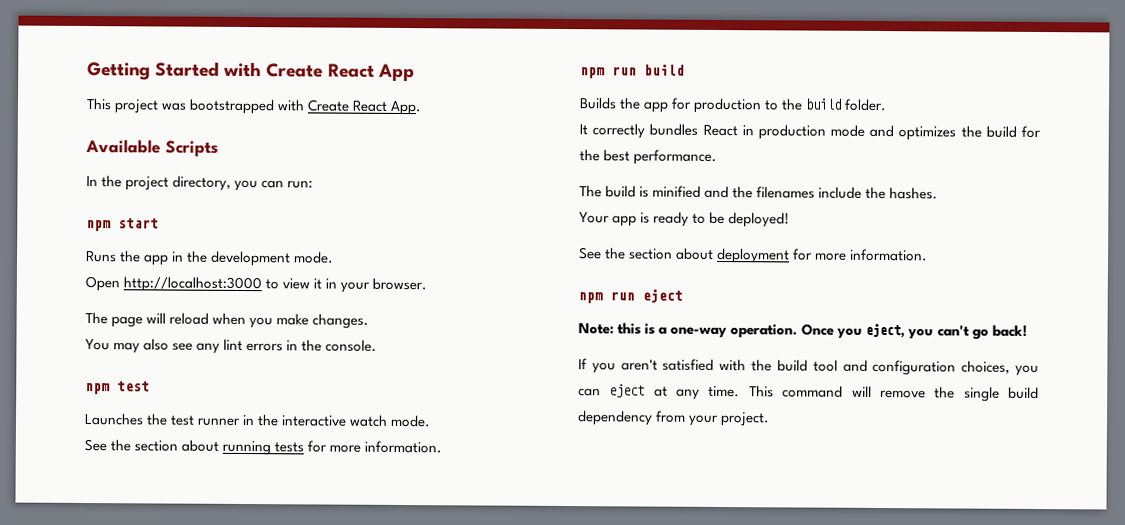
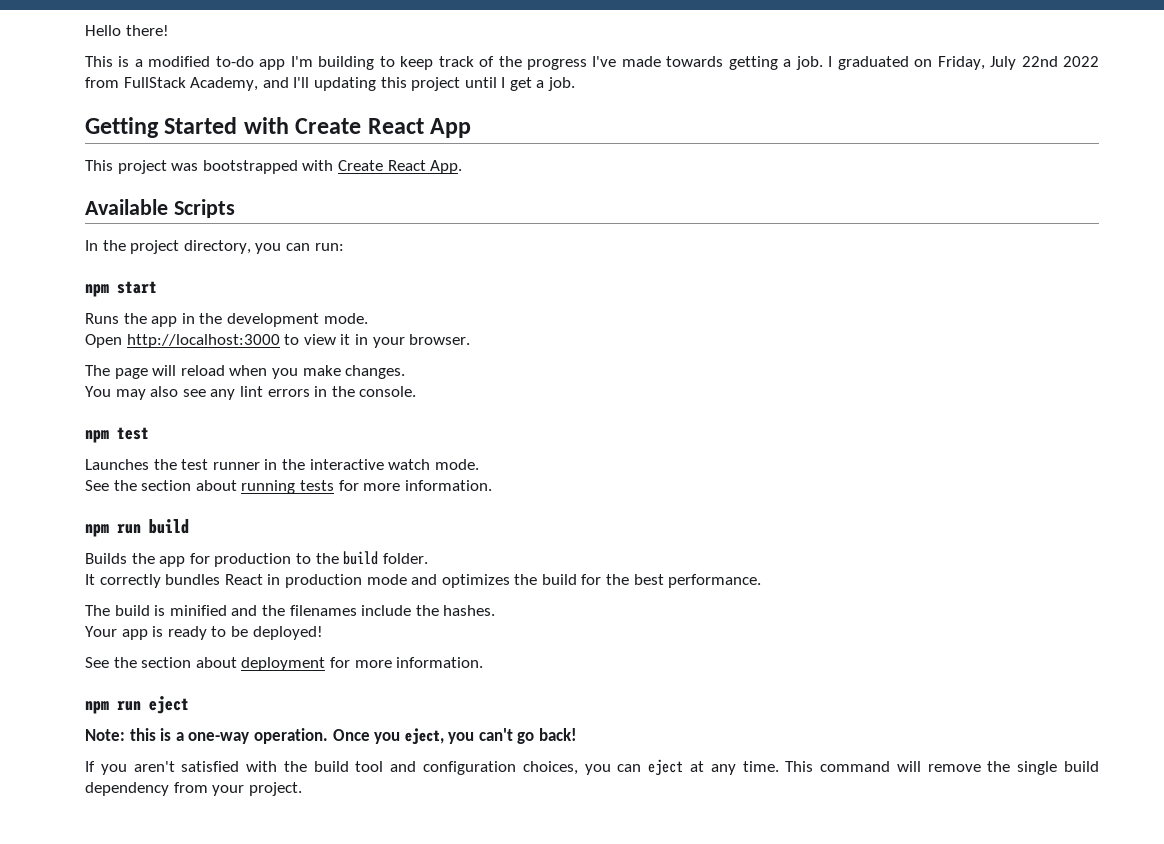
(87, 71) none -> [85,25,169,36] [85,56,1099,70] [85,77,576,91] Hello there! // This is a modified to-do app I'm building to keep track of the progress I've made towards getting a job. I graduated on Friday, July 22nd 2022 from FullStack Academy, and I'll updating this project until I get a job. //

